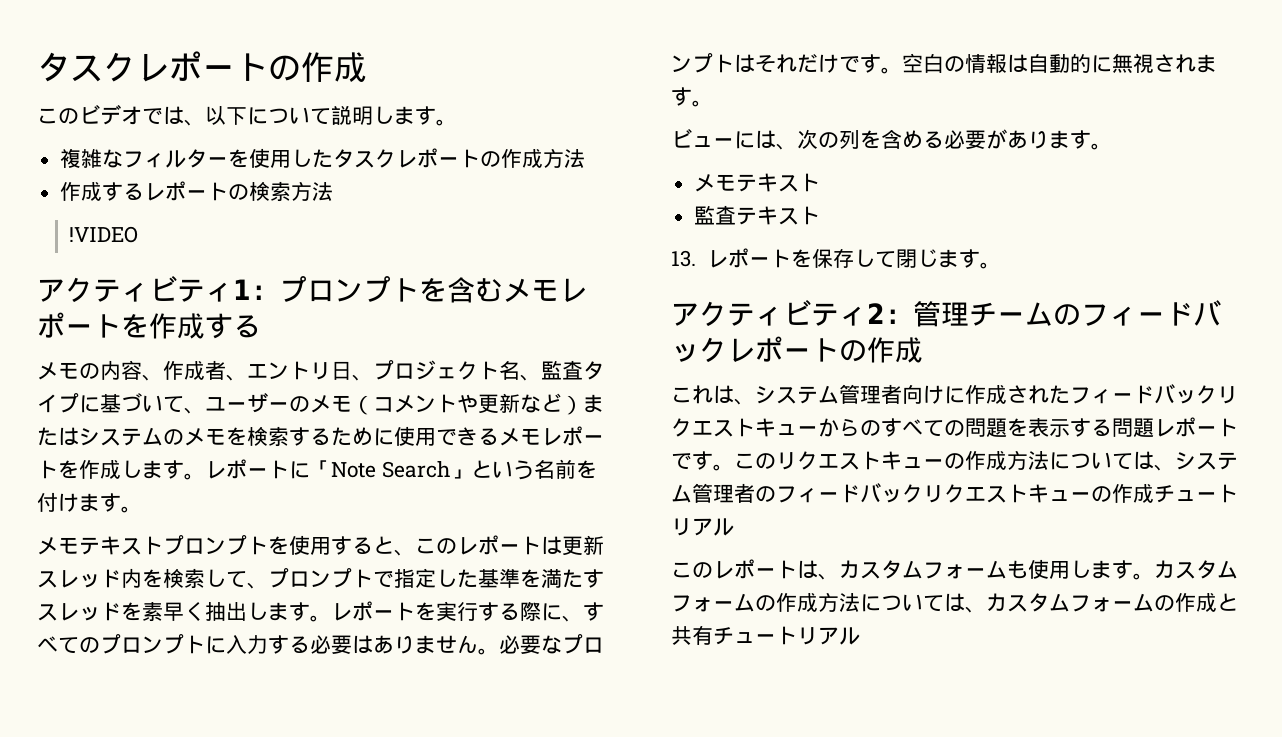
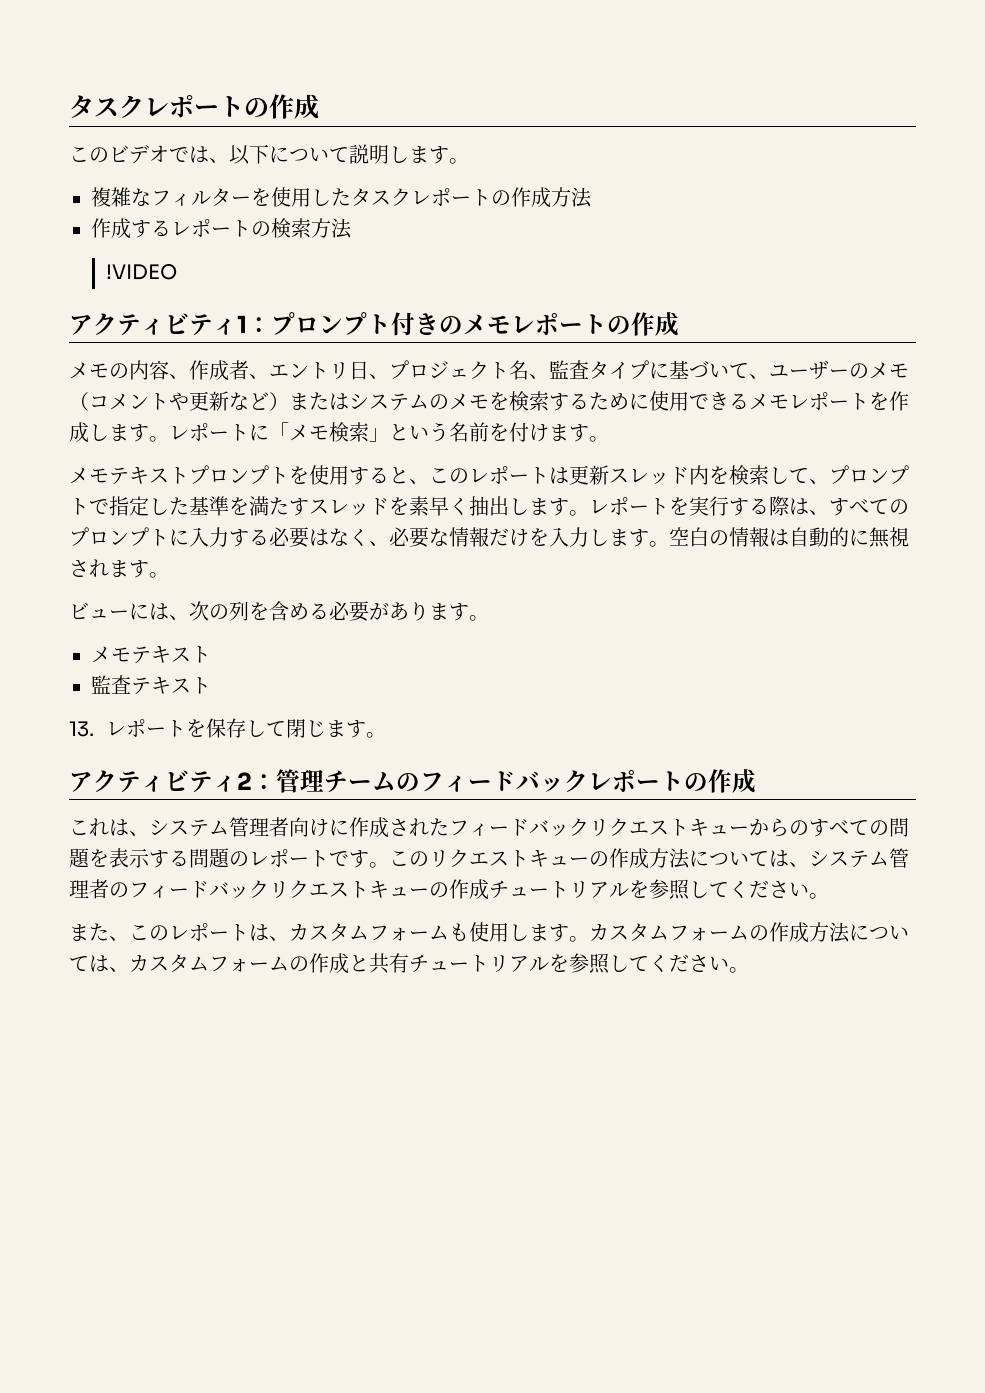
[419,277,587,303] [37,312,261,339] を含むメモレポートを作成する -> [391,312,679,336] 付きのメモレポートの作成
[331,461,450,478] Note Search -> [289,422,369,442] メモ検索
[541,603,562,621] に -> [789,498,809,515] は
[373,634,604,655] [671,53,860,73] ありません。必要なプロンプトはそれだけで -> [329,527,629,548] なく、必要な情報だけを入力しま
(1154, 428) none -> [229,851,249,867] の
(734, 527) // -> [629,879,829,900] [69,923,129,941] を参照してください。 // また、
(860, 636) none -> [549,953,749,974] を参照してください。

